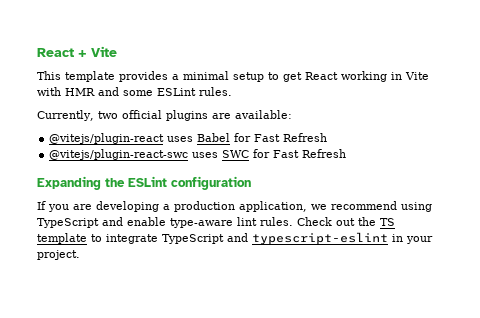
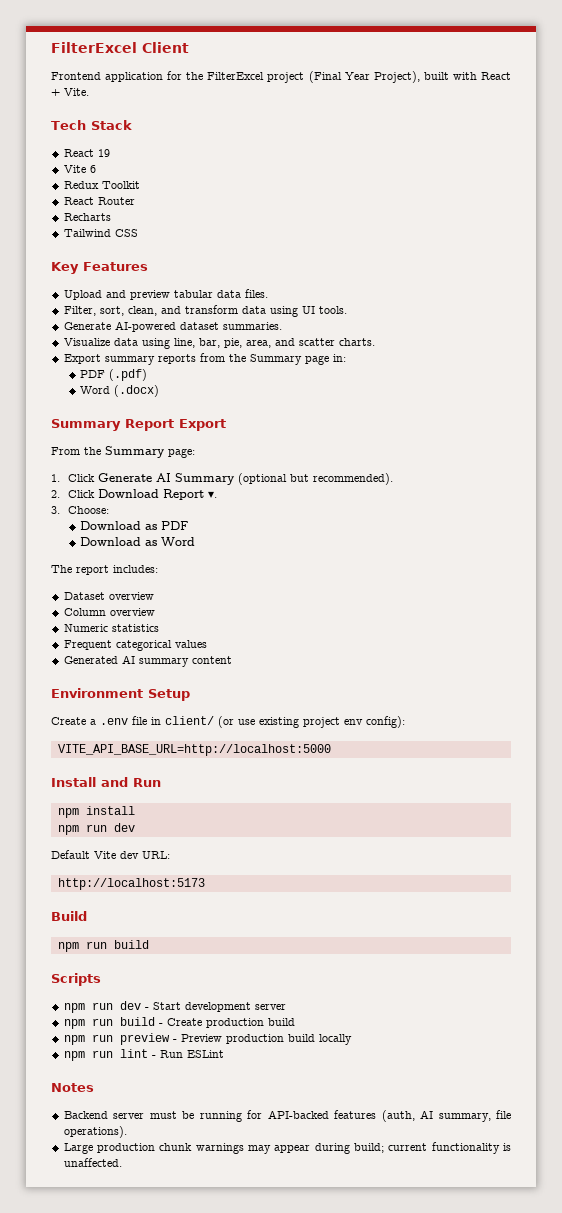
[37,46,117,57] [37,71,429,82] [37,87,232,96] [37,110,292,121] [49,133,328,144] [49,149,347,160] [37,176,251,190] [37,201,432,212] [37,217,395,228] [37,232,433,245] [37,250,80,260] React + Vite // This template provides a minimal setup to get React working in Vite with HMR and some ESLint rules. // Currently, two official plugins are available: // @vitejs/plugin-react uses Babel for Fast Refresh // @vitejs/plugin-react-swc uses SWC for Fast Refresh // Expanding the ESLint configuration // If you are developing a production application, we recommend using TypeScript and enable type-aware lint rules. Check out the TS template to integrate TypeScript and typescript-eslint in your project. -> [51,42,189,53] [51,71,511,83] [51,88,89,96] [51,120,132,130] [63,149,110,157] [63,165,96,173] [63,181,140,189] [63,197,135,205] [63,213,111,221] [63,229,138,237] [51,262,148,274] [63,289,268,300] [63,305,347,317] [63,321,282,332] [63,338,375,349] [63,353,346,365] [80,369,148,381] [80,385,160,397] [51,419,226,431] [51,446,195,458] [51,473,393,485] [51,489,217,500] [51,506,109,514] [80,521,189,530] [80,537,196,547] [51,565,158,575] [63,592,154,600] [63,608,155,616] [63,624,159,632] [63,640,207,651] [63,655,232,667] [51,688,190,701] [51,716,405,728] [57,744,331,756] [51,777,161,787] [57,806,135,818] [57,823,135,835] [51,850,170,859] [57,878,205,890] [51,911,87,921] [57,940,149,952] [51,973,101,986] [63,1001,286,1013] [63,1017,295,1029] [63,1033,352,1045] [63,1049,224,1061] [51,1083,94,1092] [63,1110,512,1122] [63,1126,127,1138] [63,1142,511,1154] [63,1158,122,1167] FilterExcel Client // Frontend application for the FilterExcel project (Final Year Project), built with React + Vite. // Tech Stack // React 19 // Vite 6 // Redux Toolkit // React Router // Recharts // Tailwind CSS // Key Features // Upload and preview tabular data files. // Filter, sort, clean, and transform data using UI tools. // Generate AI-powered dataset summaries. // Visualize data using line, bar, pie, area, and scatter charts. // Export summary reports from the Summary page in: // PDF (.pdf) // Word (.docx) // Summary Report Export // From the Summary page: // 1. Click Generate AI Summary (optional but recommended). // 2. Click Download Report ▾. // 3. Choose: // Download as PDF // Download as Word // The report includes: // Dataset overview // Column overview // Numeric statistics // Frequent categorical values // Generated AI summary content // Environment Setup // Create a .env file in client/ (or use existing project env config): // VITE_API_BASE_URL=http://localhost:5000 // Install and Run // npm install // npm run dev // Default Vite dev URL: // http://localhost:5173 // Build // npm run build // Scripts // npm run dev - Start development server // npm run build - Create production build // npm run preview - Preview production build locally // npm run lint - Run ESLint // Notes // Backend server must be running for API-backed features (auth, AI summary, file operations). // Large production chunk warnings may appear during build; current functionality is unaffected.

